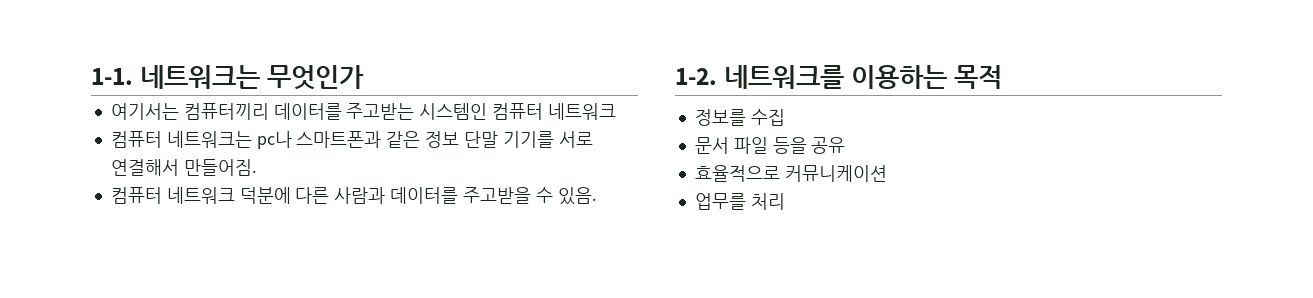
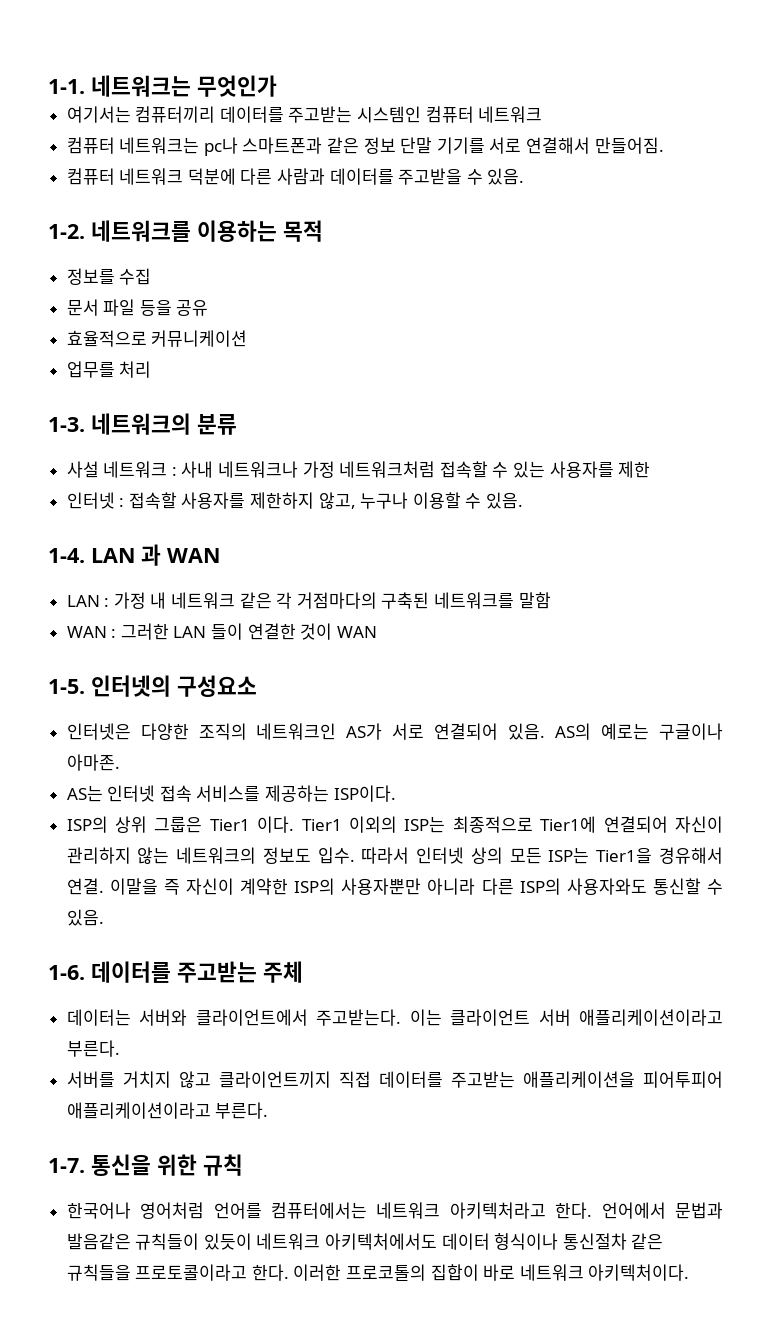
(785, 201) none -> [48,413,237,435] [66,461,651,478] [66,492,524,509] [48,544,220,566] [66,592,551,609] [66,623,377,640] [48,675,257,697] [66,723,723,740] [66,754,120,771] [66,785,396,802] [66,816,723,833] [66,847,723,864] [66,878,723,895] [66,909,104,926] [48,961,303,983] [66,1009,723,1026] [66,1040,120,1057] [66,1071,723,1088] [66,1102,269,1119] [48,1154,243,1176] [66,1202,723,1219] [66,1233,664,1250] [66,1264,690,1281] // 1-3. 네트워크의 분류 // 사설 네트워크 : 사내 네트워크나 가정 네트워크처럼 접속할 수 있는 사용자를 제한 // 인터넷 : 접속할 사용자를 제한하지 않고, 누구나 이용할 수 있음. // 1-4. LAN 과 WAN // LAN : 가정 내 네트워크 같은 각 거점마다의 구축된 네트워크를 말함 // WAN : 그러한 LAN 들이 연결한 것이 WAN // 1-5. 인터넷의 구성요소 // 인터넷은 다양한 조직의 네트워크인 AS가 서로 연결되어 있음. AS의 예로는 구글이나 아마존. // AS는 인터넷 접속 서비스를 제공하는 ISP이다. // ISP의 상위 그룹은 Tier1 이다. Tier1 이외의 ISP는 최종적으로 Tier1에 연결되어 자신이 관리하지 않는 네트워크의 정보도 입수. 따라서 인터넷 상의 모든 ISP는 Tier1을 경유해서 연결. 이말을 즉 자신이 계약한 ISP의 사용자뿐만 아니라 다른 ISP의 사용자와도 통신할 수 있음. // 1-6. 데이터를 주고받는 주체 // 데이터는 서버와 클라이언트에서 주고받는다. 이는 클라이언트 서버 애플리케이션이라고 부른다. // 서버를 거치지 않고 클라이언트끼지 직접 데이터를 주고받는 애플리케이션을 피어투피어 애플리케이션이라고 부른다. // 1-7. 통신을 위한 규칙 // 한국어나 영어처럼 언어를 컴퓨터에서는 네트워크 아키텍처라고 한다. 언어에서 문법과 발음같은 규칙들이 있듯이 네트워크 아키텍처에서도 데이터 형식이나 통신절차 같은 규칙들을 프로토콜이라고 한다. 이러한 프로코톨의 집합이 바로 네트워크 아키텍처이다.

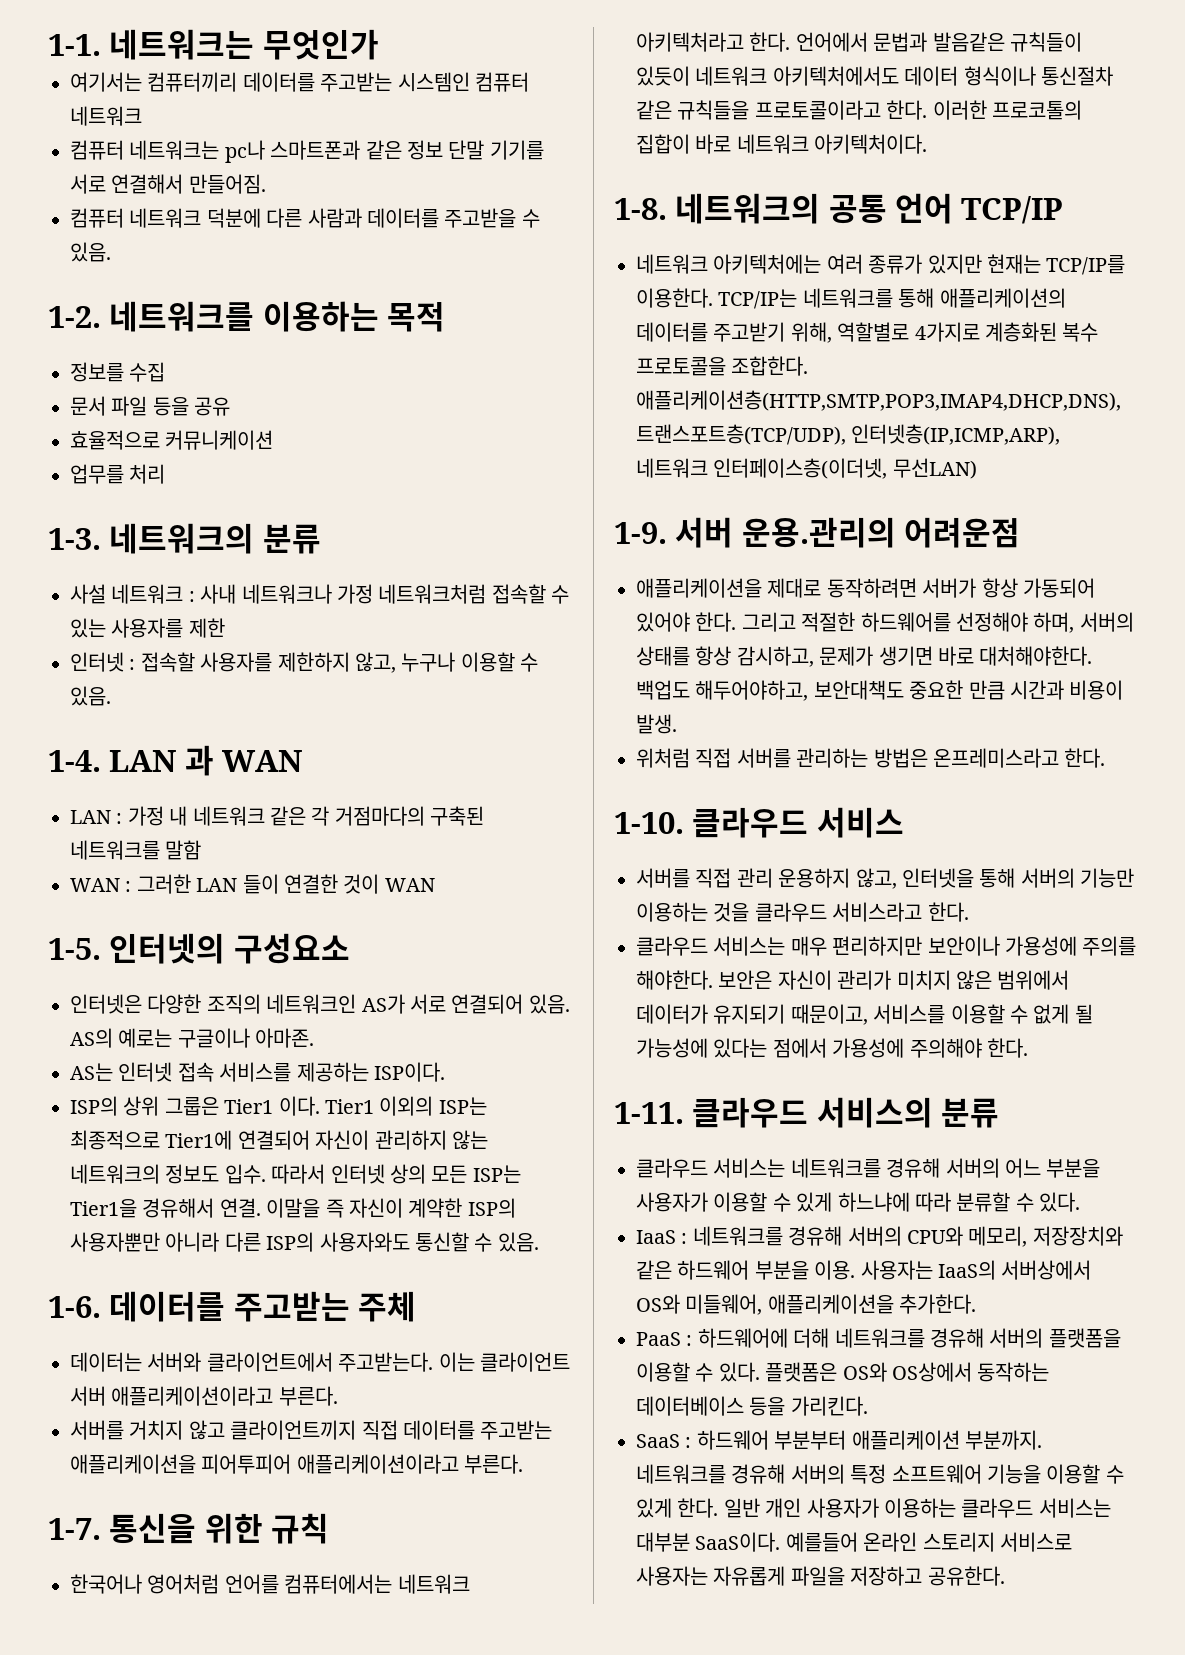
(690, 1272) none -> [614,193,1064,224] [636,254,1126,275] [636,288,1066,309] [636,322,1099,343] [636,356,809,376] [636,390,1121,411] [636,424,1061,445] [636,458,977,479] [614,517,1021,548] [636,578,1095,598] [636,612,1134,633] [636,646,1093,667] [636,680,1124,701] [636,714,677,734] [636,748,1106,768] [614,807,904,838] [636,868,1135,889] [636,902,969,922] [636,936,1137,956] [636,970,1070,990] [636,1004,1093,1025] [636,1038,1028,1058] [614,1097,1000,1128] [636,1158,1101,1178] [636,1192,1081,1212] [636,1226,1123,1247] [636,1260,1092,1280] [636,1294,977,1315] [636,1328,1121,1348] [636,1362,1050,1382] [636,1396,868,1416] [636,1430,1042,1450] [636,1464,1124,1484] [636,1498,1111,1518] [636,1532,1072,1552] [636,1566,1005,1586] // 1-8. 네트워크의 공통 언어 TCP/IP // 네트워크 아키텍처에는 여러 종류가 있지만 현재는 TCP/IP를 이용한다. TCP/IP는 네트워크를 통해 애플리케이션의 데이터를 주고받기 위해, 역할별로 4가지로 계층화된 복수 프로토콜을 조합한다. 애플리케이션층(HTTP,SMTP,POP3,IMAP4,DHCP,DNS), 트랜스포트층(TCP/UDP), 인터넷층(IP,ICMP,ARP), 네트워크 인터페이스층(이더넷, 무선LAN) // 1-9. 서버 운용.관리의 어려운점 // 애플리케이션을 제대로 동작하려면 서버가 항상 가동되어 있어야 한다. 그리고 적절한 하드웨어를 선정해야 하며, 서버의 상태를 항상 감시하고, 문제가 생기면 바로 대처해야한다. 백업도 해두어야하고, 보안대책도 중요한 만큼 시간과 비용이 발생. // 위처럼 직접 서버를 관리하는 방법은 온프레미스라고 한다. // 1-10. 클라우드 서비스 // 서버를 직접 관리 운용하지 않고, 인터넷을 통해 서버의 기능만 이용하는 것을 클라우드 서비스라고 한다. // 클라우드 서비스는 매우 편리하지만 보안이나 가용성에 주의를 해야한다. 보안은 자신이 관리가 미치지 않은 범위에서 데이터가 유지되기 때문이고, 서비스를 이용할 수 없게 될 가능성에 있다는 점에서 가용성에 주의해야 한다. // 1-11. 클라우드 서비스의 분류 // 클라우드 서비스는 네트워크를 경유해 서버의 어느 부분을 사용자가 이용할 수 있게 하느냐에 따라 분류할 수 있다. // IaaS : 네트워크를 경유해 서버의 CPU와 메모리, 저장장치와 같은 하드웨어 부분을 이용. 사용자는 IaaS의 서버상에서 OS와 미들웨어, 애플리케이션을 추가한다. // PaaS : 하드웨어에 더해 네트워크를 경유해 서버의 플랫폼을 이용할 수 있다. 플랫폼은 OS와 OS상에서 동작하는 데이터베이스 등을 가리킨다. // SaaS : 하드웨어 부분부터 애플리케이션 부분까지. 네트워크를 경유해 서버의 특정 소프트웨어 기능을 이용할 수 있게 한다. 일반 개인 사용자가 이용하는 클라우드 서비스는 대부분 SaaS이다. 예를들어 온라인 스토리지 서비스로 사용자는 자유롭게 파일을 저장하고 공유한다.

